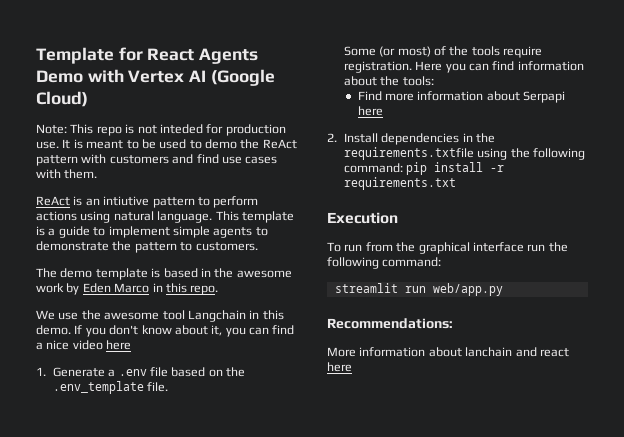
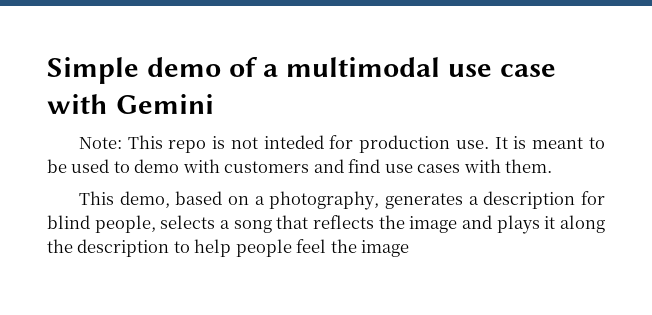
[36,47,259,64] [36,69,275,86] [36,91,88,107] Template for React Agents Demo with Vertex AI (Google Cloud) -> [47,57,556,84] [47,94,214,114] Simple demo of a multimodal use case with Gemini
[240,139,297,149] [36,155,78,166] the ReAct pattern -> (180, 166) none
[36,196,259,208] [36,211,294,223] [36,226,268,238] [36,241,258,253] [36,268,292,280] [36,283,219,295] [36,310,284,322] [36,325,295,337] [36,340,132,350] [36,367,246,377] [52,381,169,394] [343,46,543,58] [343,61,584,73] [343,76,434,86] [357,91,566,103] [357,106,383,116] [327,133,495,145] [343,147,585,160] [343,162,505,175] [343,177,456,190] [327,212,398,224] [327,242,568,254] [327,257,442,269] [334,283,503,296] [327,318,453,329] [327,347,569,357] [327,362,352,372] ReAct is an intiutive pattern to perform actions using natural language. This template is a guide to implement simple agents to demonstrate the pattern to customers. // The demo template is based in the awesome work by Eden Marco in this repo. // We use the awesome tool Langchain in this demo. If you don't know about it, you can find a nice video here // 1. Generate a .env file based on the .env_template file. // Some (or most) of the tools require registration. Here you can find information about the tools: // Find more information about Serpapi here // 2. Install dependencies in the requirements.txtfile using the following command: pip install -r requirements.txt // Execution // To run from the graphical interface run the following command: // streamlit run web/app.py // Recommendations: // More information about lanchain and react here -> [78,191,606,210] [47,215,605,234] [47,239,410,257] This demo, based on a photography, generates a description for blind people, selects a song that reflects the image and plays it along the description to help people feel the image

